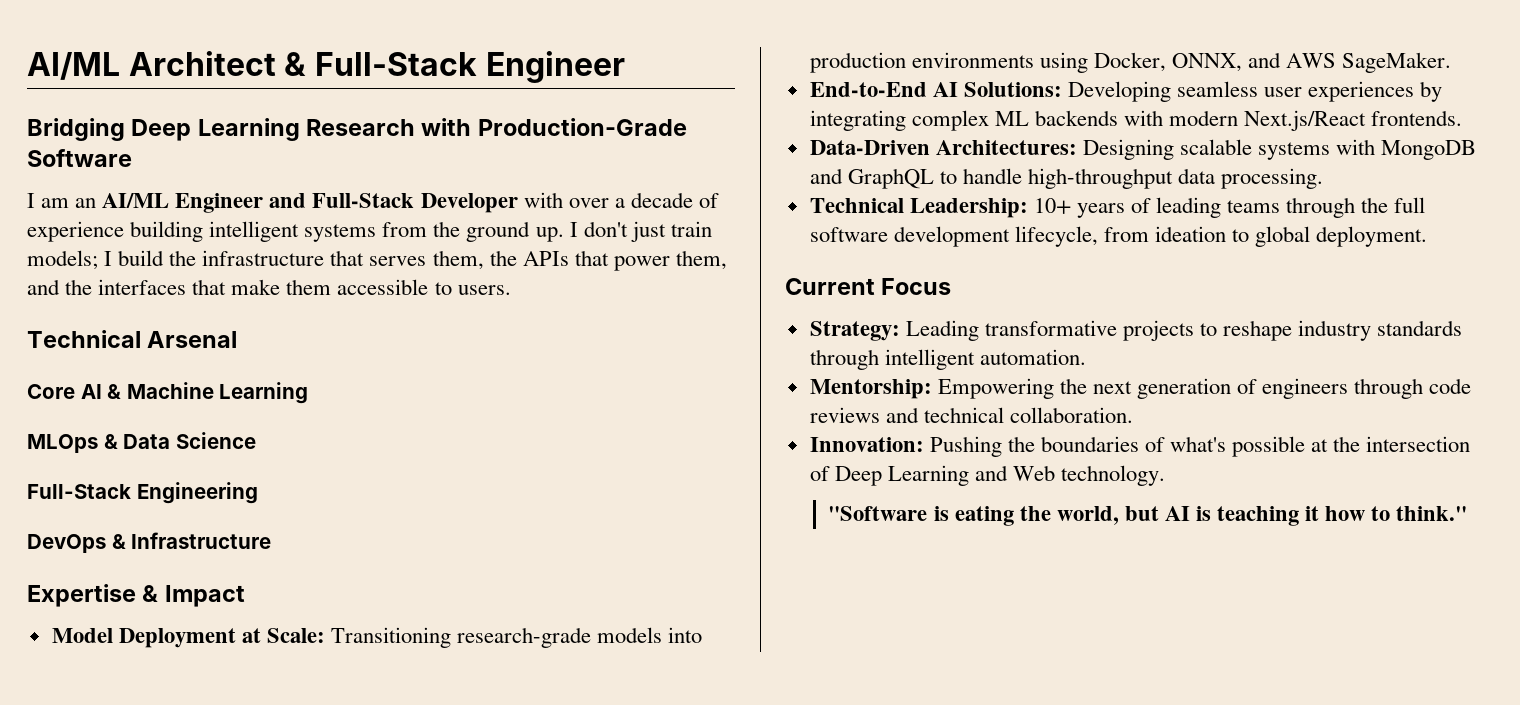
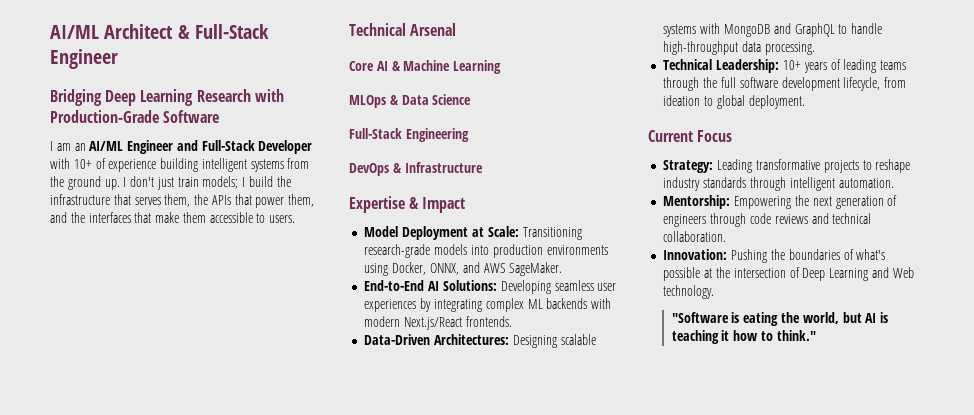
[568,192,693,208] over a decade -> [73,159,92,169] 10+

